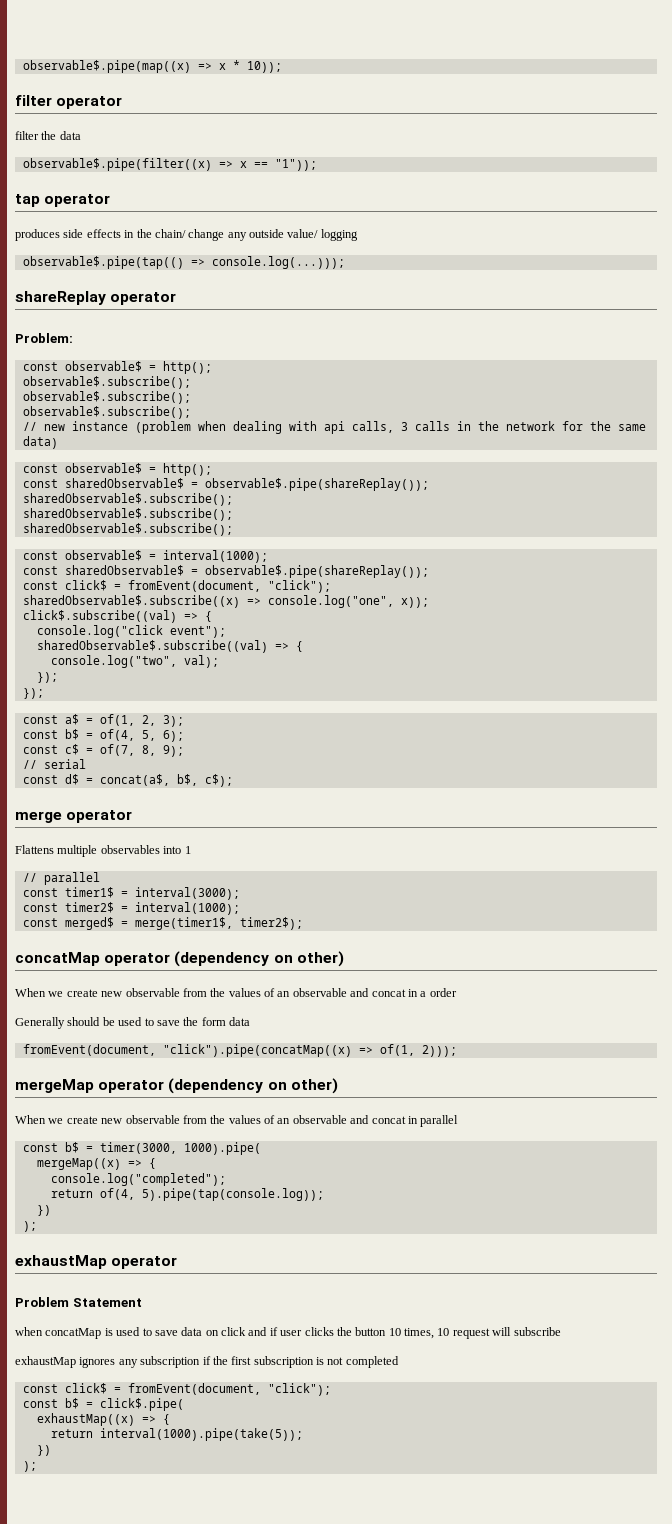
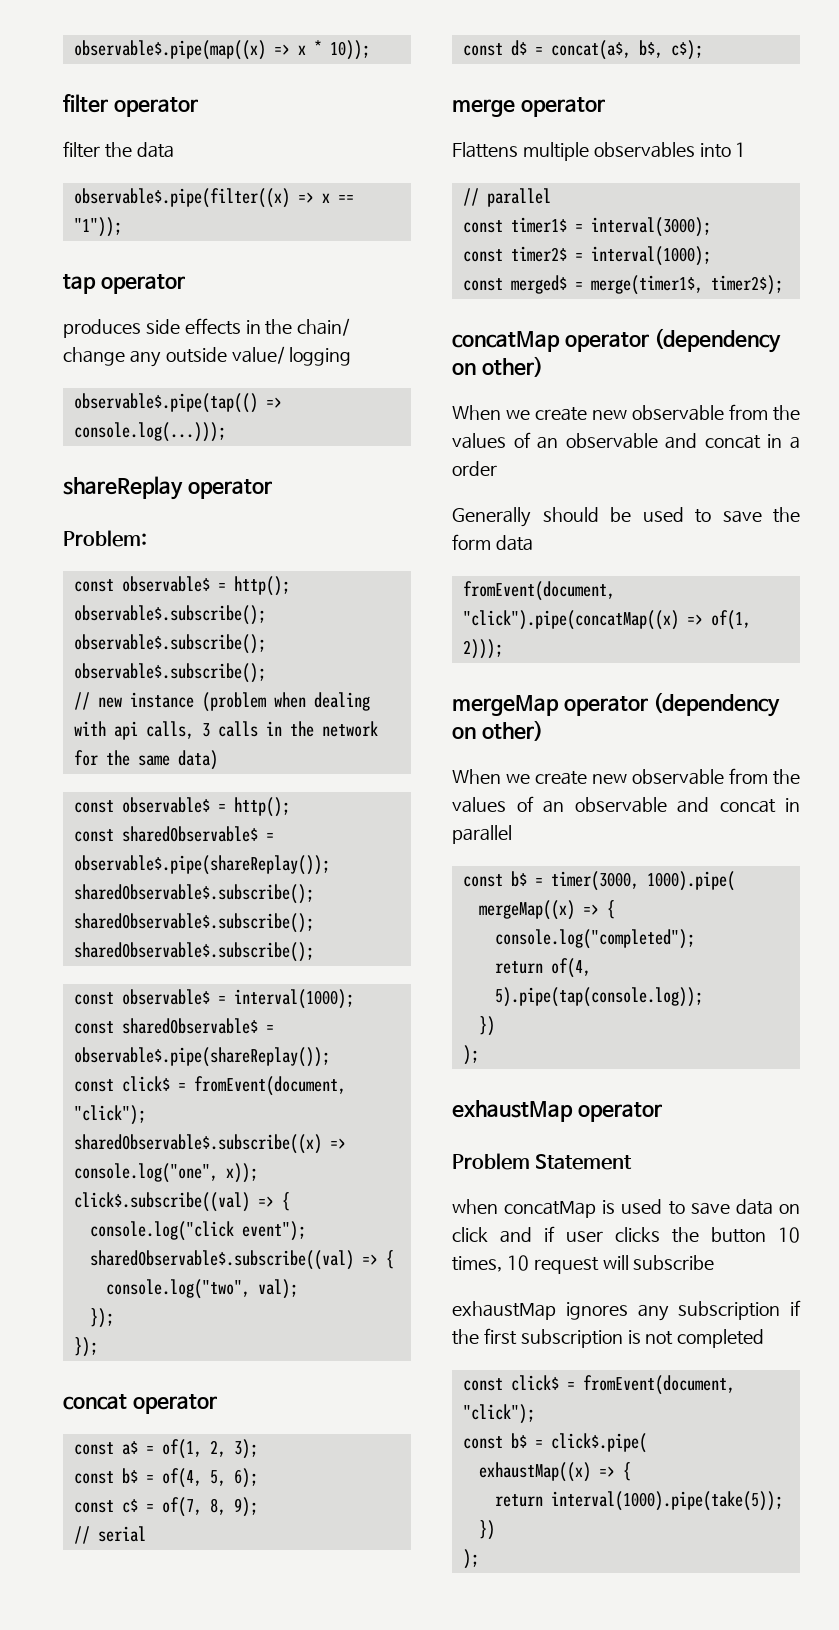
(44, 693) none -> [63,1394,217,1414] // concat operator

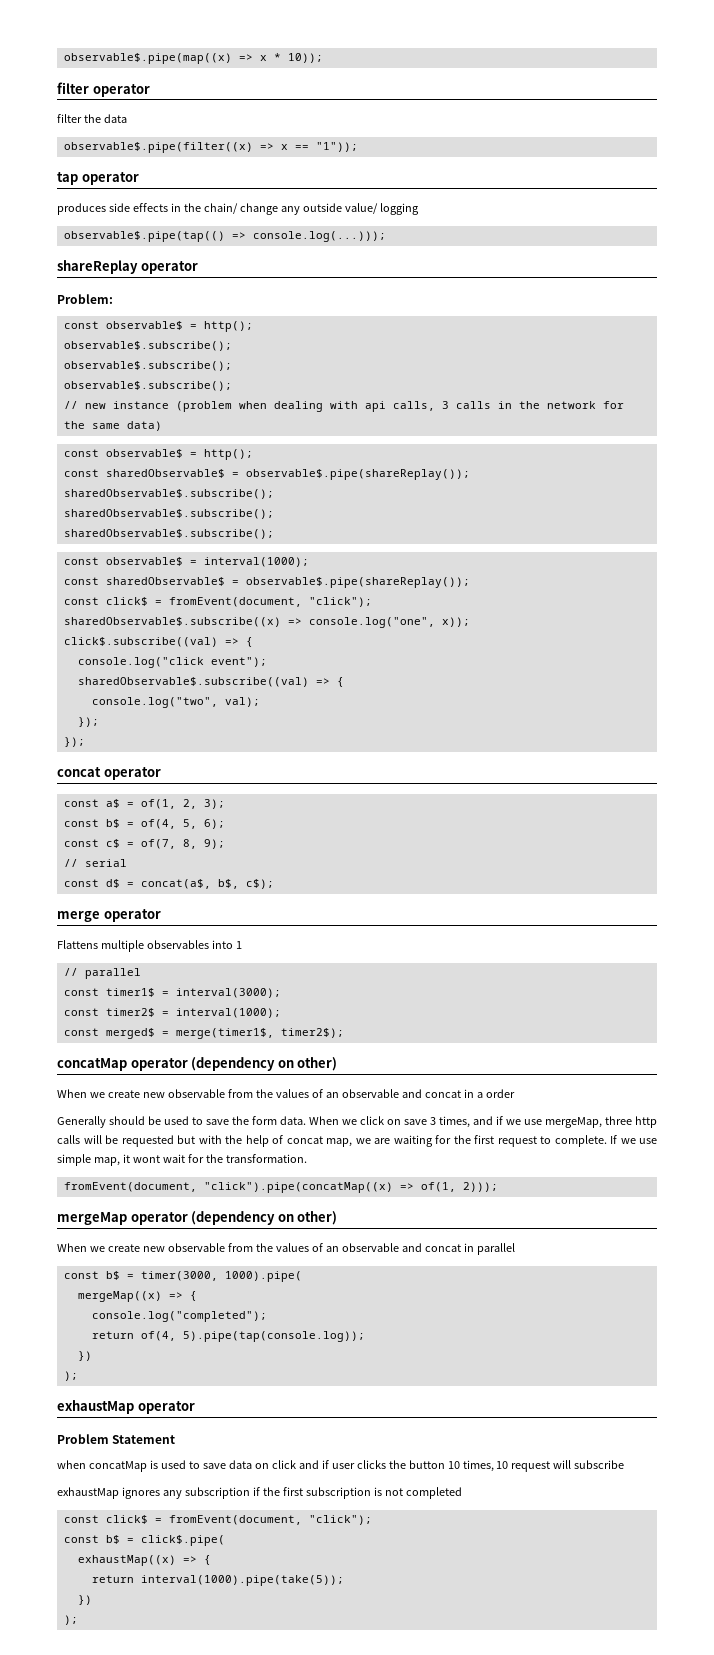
[495,535,533,551] data -> [280,1116,657,1128] [57,1135,657,1147] [57,1154,307,1166] data. When we click on save 3 times, and if we use mergeMap, three http calls will be requested but with the help of concat map, we are waiting for the first request to complete. If we use simple map, it wont wait for the transformation.

